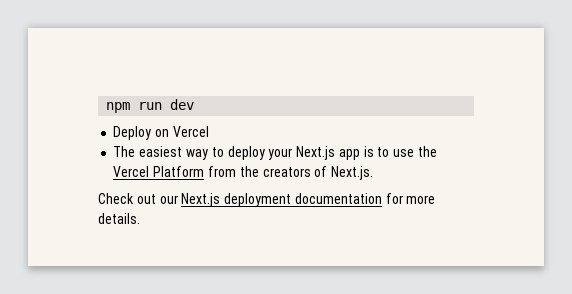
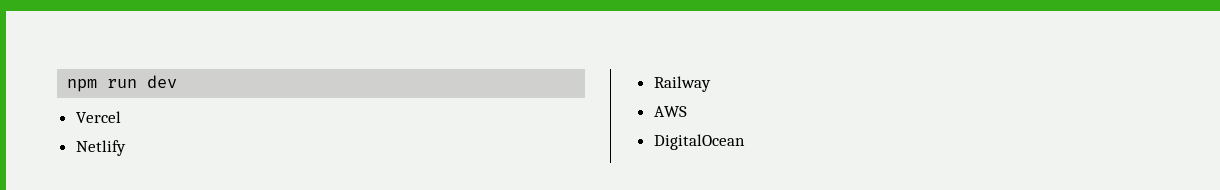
[113,126,170,140] Deploy on -> (178, 81) none
[113,146,437,160] [113,166,374,180] [98,193,436,207] [98,213,140,224] The easiest way to deploy your Next.js app is to use the Vercel Platform from the creators of Next.js. // Check out our Next.js deployment documentation for more details. -> [75,140,126,156] [653,76,711,92] [653,106,687,117] [653,134,745,150] Netlify // Railway // AWS // DigitalOcean

